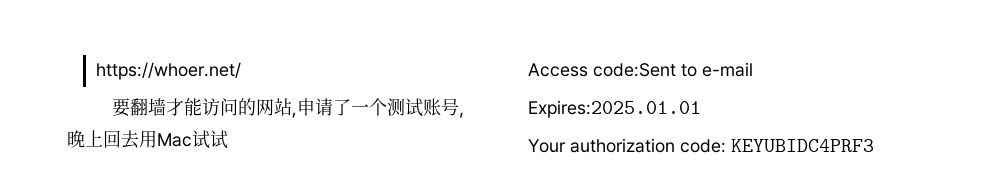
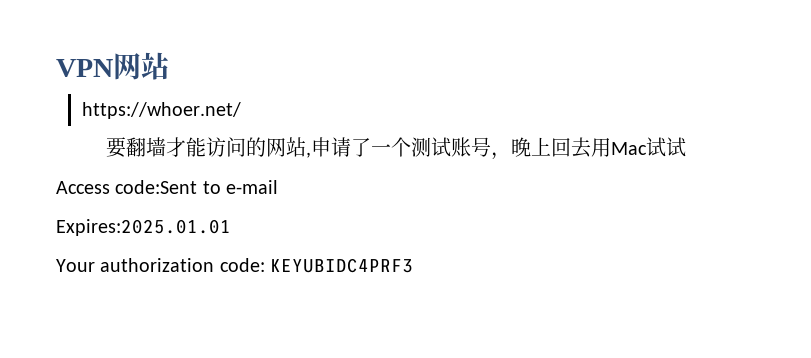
(95, 71) none -> [56,52,169,80] VPN网站 //

